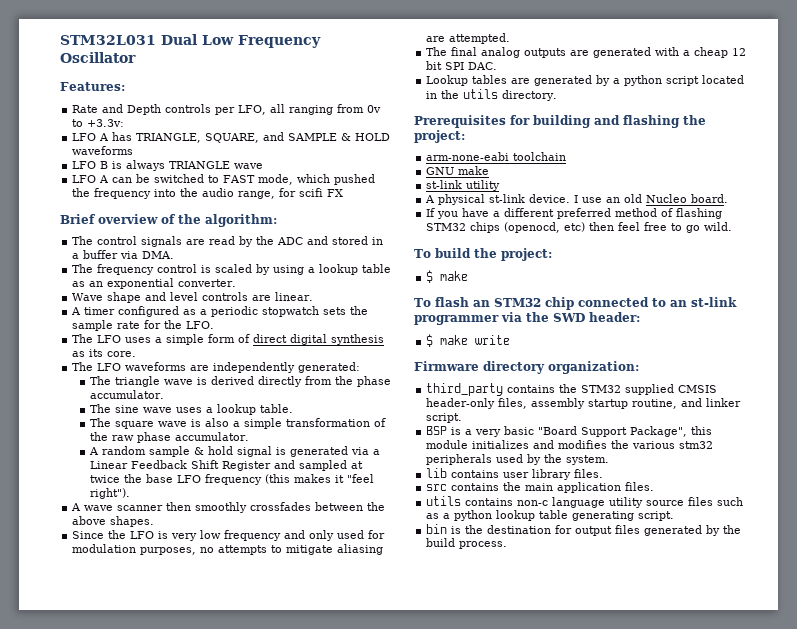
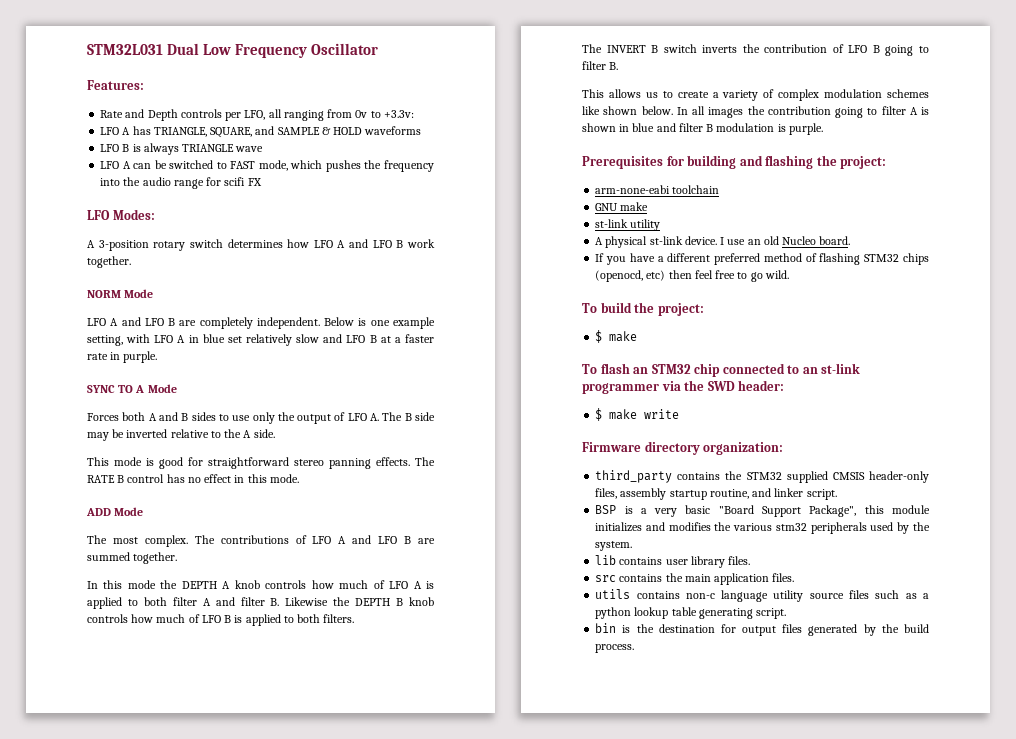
[334,174,376,185] pushed -> [325,160,361,172] pushes
[238,191,276,199] range, -> [173,179,204,189] range
[60,214,277,227] [72,236,384,247] [72,250,175,259] [72,264,392,275] [72,278,237,289] [72,292,314,303] [71,306,369,317] [72,320,215,331] [72,334,385,345] [72,349,137,357] [72,362,361,373] [90,376,392,387] [90,390,165,399] [90,404,294,415] [90,418,387,429] [90,432,250,443] [89,446,381,457] [90,460,364,471] [90,474,375,485] [90,488,131,499] [71,502,386,513] [72,516,155,527] [72,530,386,541] [72,544,384,555] [426,33,511,44] [426,47,747,58] [426,61,498,70] [426,75,745,86] [426,89,558,101] Brief overview of the algorithm: // The control signals are read by the ADC and stored in a buffer via DMA. // The frequency control is scaled by using a lookup table as an exponential converter. // Wave shape and level controls are linear. // A timer configured as a periodic stopwatch sets the sample rate for the LFO. // The LFO uses a simple form of direct digital synthesis as its core. // The LFO waveforms are independently generated: // The triangle wave is derived directly from the phase accumulator. // The sine wave uses a lookup table. // The square wave is also a simple transformation of the raw phase accumulator. // A random sample & hold signal is generated via a Linear Feedback Shift Register and sampled at twice the base LFO frequency (this makes it "feel right"). // A wave scanner then smoothly crossfades between the above shapes. // Since the LFO is very low frequency and only used for modulation purposes, no attempts to mitigate aliasing are attempted. // The final analog outputs are generated with a cheap 12 bit SPI DAC. // Lookup tables are generated by a python script located in the utils directory. -> [87,209,155,220] [87,239,435,251] [87,256,131,268] [87,289,154,298] [87,317,435,329] [87,334,435,346] [87,351,158,363] [87,384,177,393] [87,412,435,424] [87,429,275,441] [87,457,435,469] [87,474,299,483] [86,507,144,516] [87,535,436,547] [87,552,178,564] [87,580,434,589] [87,597,435,609] [87,614,355,626] [582,44,930,56] [582,61,619,70] [582,89,929,101] [582,106,929,118] [582,123,823,135] LFO Modes: // A 3-position rotary switch determines how LFO A and LFO B work together. // NORM Mode // LFO A and LFO B are completely independent. Below is one example setting, with LFO A in blue set relatively slow and LFO B at a faster rate in purple. // SYNC TO A Mode // Forces both A and B sides to use only the output of LFO A. The B side may be inverted relative to the A side. // This mode is good for straightforward stereo panning effects. The RATE B control has no effect in this mode. // ADD Mode // The most complex. The contributions of LFO A and LFO B are summed together. // In this mode the DEPTH A knob controls how much of LFO A is applied to both filter A and filter B. Likewise the DEPTH B knob controls how much of LFO B is applied to both filters. // The INVERT B switch inverts the contribution of LFO B going to filter B. // This allows us to create a variety of complex modulation schemes like shown below. In all images the contribution going to filter A is shown in blue and filter B modulation is purple.

